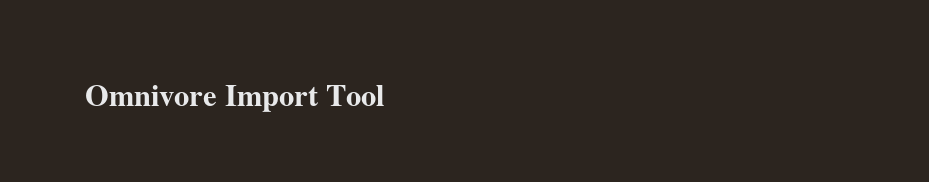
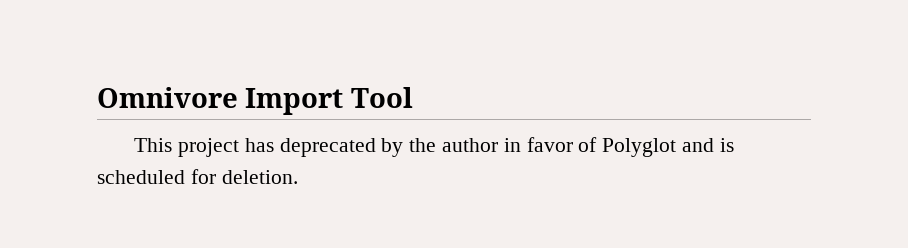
(385, 95) none -> [134,137,734,157] [97,169,298,184] // This project has deprecated by the author in favor of Polyglot and is scheduled for deletion.

